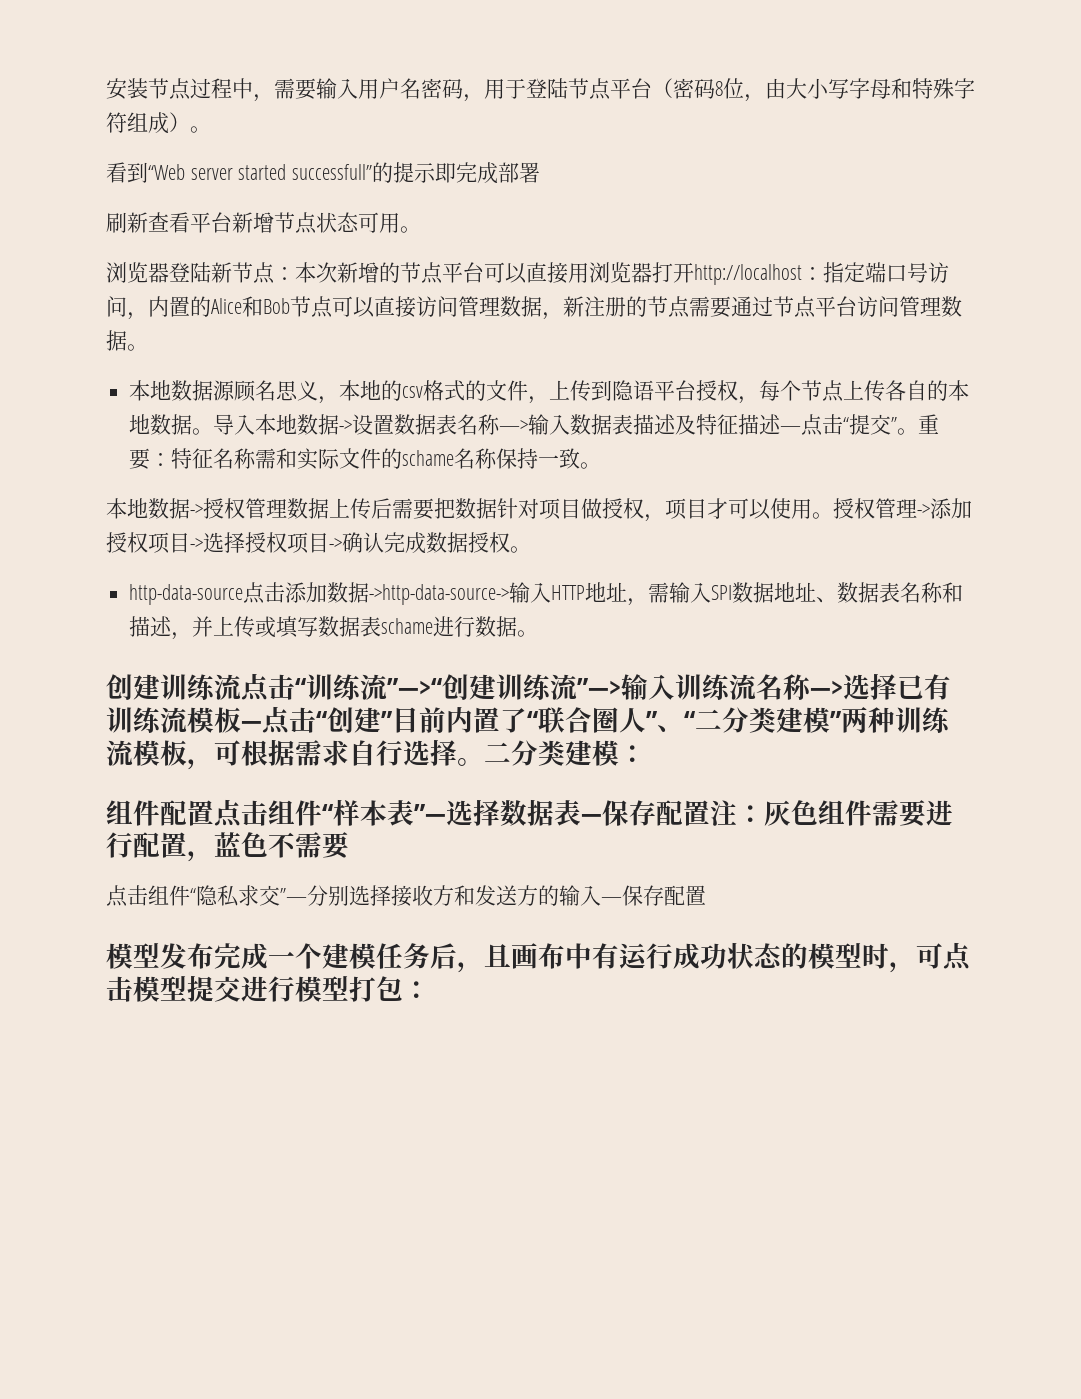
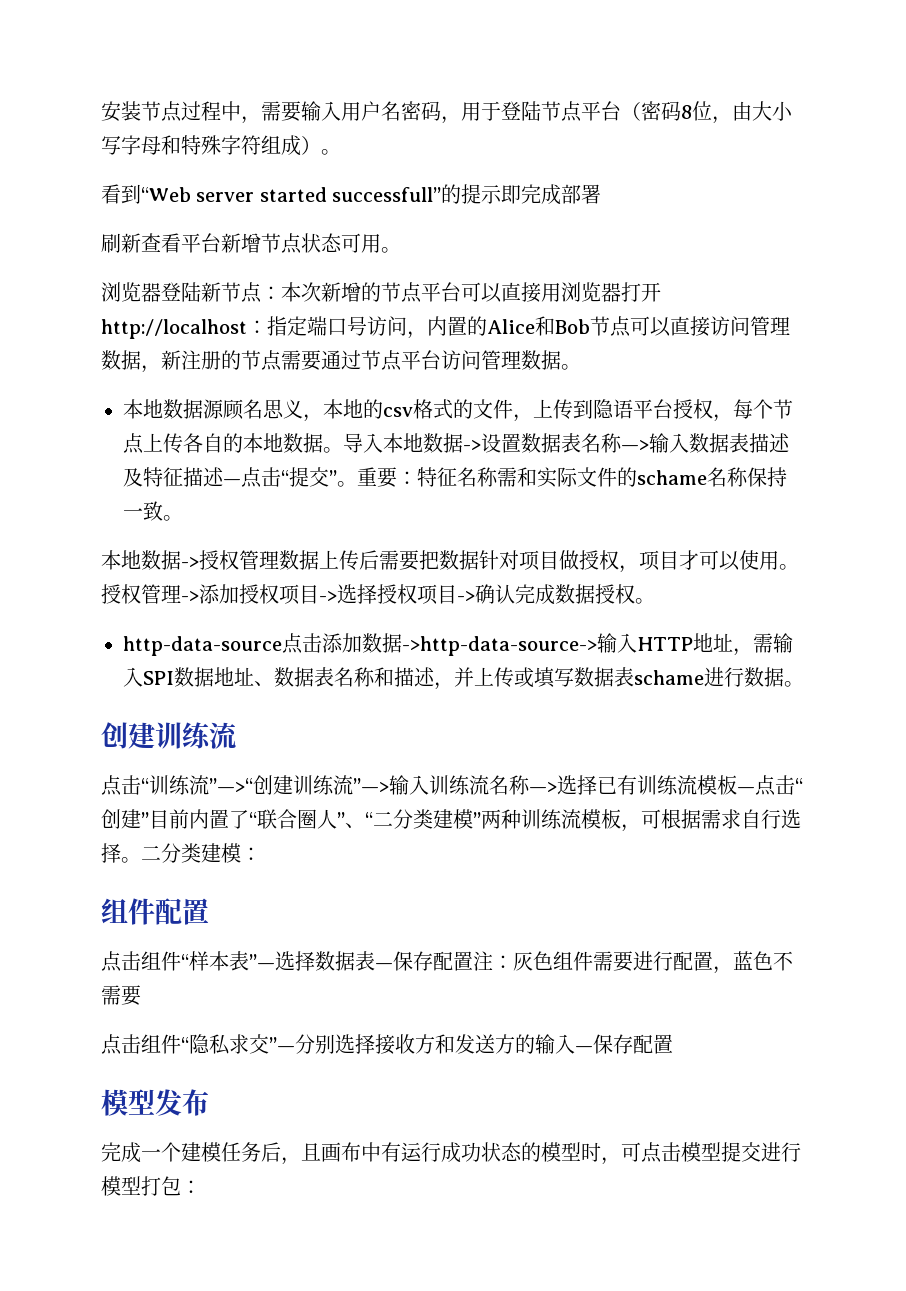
(241, 687) none -> (237, 735) //
(214, 813) none -> (209, 911) //
(214, 956) none -> (209, 1102) //

